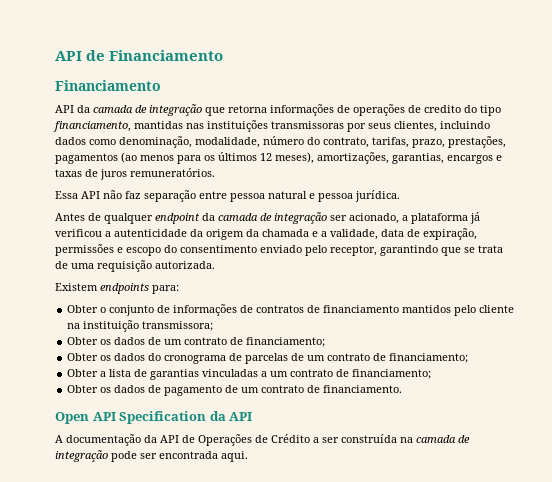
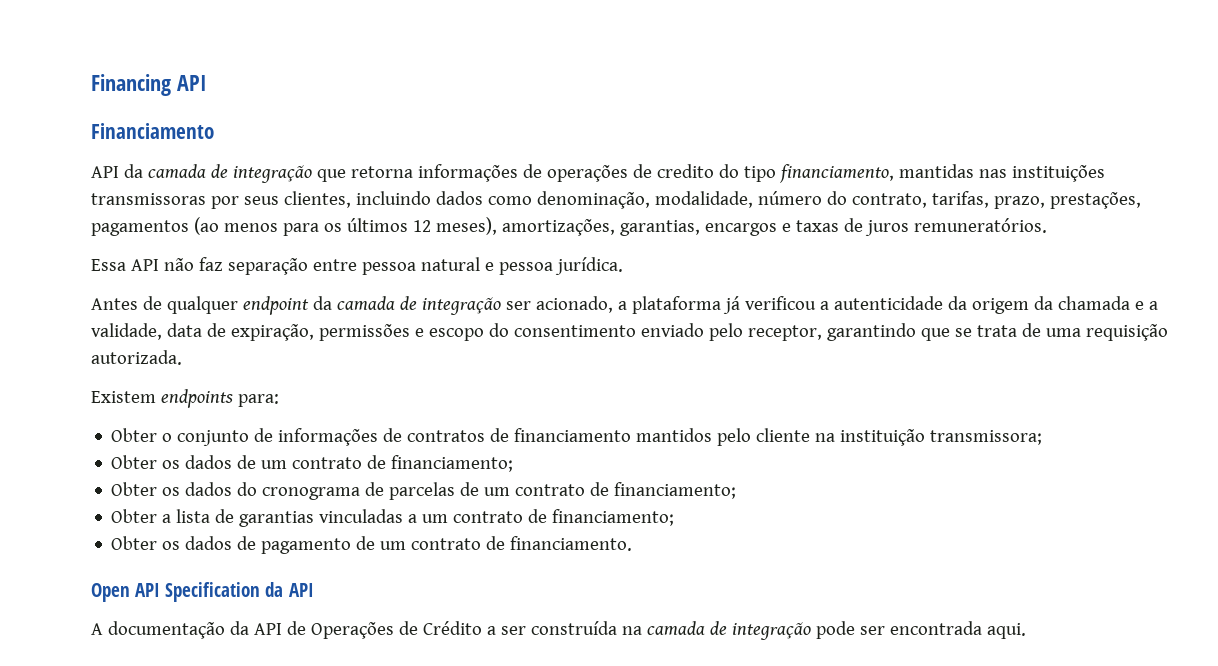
[55,50,224,61] API de Financiamento -> [91,74,207,96] Financing API

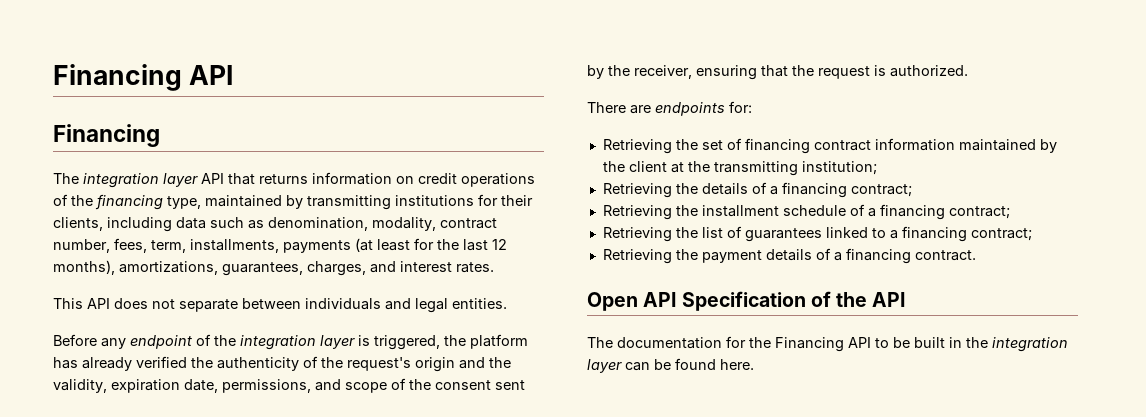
[91,123,214,139] [91,164,1105,183] [91,191,1141,209] [91,217,1047,236] [91,257,623,275] [91,296,1158,315] [91,323,1168,341] [91,350,182,365] [91,389,279,408] [111,428,1043,446] [111,455,514,472] [111,482,737,500] [111,509,675,527] [111,536,633,554] Financiamento // API da camada de integração que retorna informações de operações de credito do tipo financiamento, mantidas nas instituições transmissoras por seus clientes, incluindo dados como denominação, modalidade, número do contrato, tarifas, prazo, prestações, pagamentos (ao menos para os últimos 12 meses), amortizações, garantias, encargos e taxas de juros remuneratórios. // Essa API não faz separação entre pessoa natural e pessoa jurídica. // Antes de qualquer endpoint da camada de integração ser acionado, a plataforma já verificou a autenticidade da origem da chamada e a validade, data de expiração, permissões e escopo do consentimento enviado pelo receptor, garantindo que se trata de uma requisição autorizada. // Existem endpoints para: // Obter o conjunto de informações de contratos de financiamento mantidos pelo cliente na instituição transmissora; // Obter os dados de um contrato de financiamento; // Obter os dados do cronograma de parcelas de um contrato de financiamento; // Obter a lista de garantias vinculadas a um contrato de financiamento; // Obter os dados de pagamento de um contrato de financiamento. -> [53,124,160,147] [53,172,535,188] [53,194,533,210] [53,217,497,232] [53,238,507,253] [53,260,494,276] [53,298,507,313] [53,334,528,350] [53,356,511,372] [53,378,525,393] [587,65,968,80] [587,101,752,116] [602,138,1057,154] [602,161,877,176] [602,182,912,198] [602,204,1010,220] [602,226,1032,242] [602,248,976,264] Financing // The integration layer API that returns information on credit operations of the financing type, maintained by transmitting institutions for their clients, including data such as denomination, modality, contract number, fees, term, installments, payments (at least for the last 12 months), amortizations, guarantees, charges, and interest rates. // This API does not separate between individuals and legal entities. // Before any endpoint of the integration layer is triggered, the platform has already verified the authenticity of the request's origin and the validity, expiration date, permissions, and scope of the consent sent by the receiver, ensuring that the request is authorized. // There are endpoints for: // Retrieving the set of financing contract information maintained by the client at the transmitting institution; // Retrieving the details of a financing contract; // Retrieving the installment schedule of a financing contract; // Retrieving the list of guarantees linked to a financing contract; // Retrieving the payment details of a financing contract.
[265,582,314,597] [91,621,1026,640] da API // A documentação da API de Operações de Crédito a ser construída na camada de integração pode ser encontrada aqui. -> [810,291,906,307] [587,336,1068,352] [587,358,754,373] of the API // The documentation for the Financing API to be built in the integration layer can be found here.

